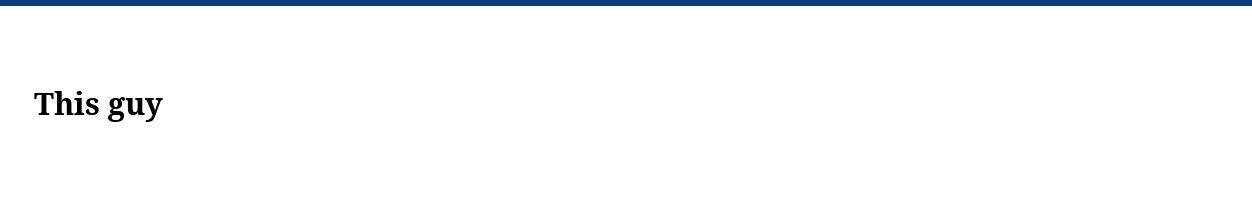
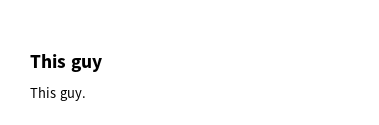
(164, 109) none -> [30,87,86,101] // This guy.

